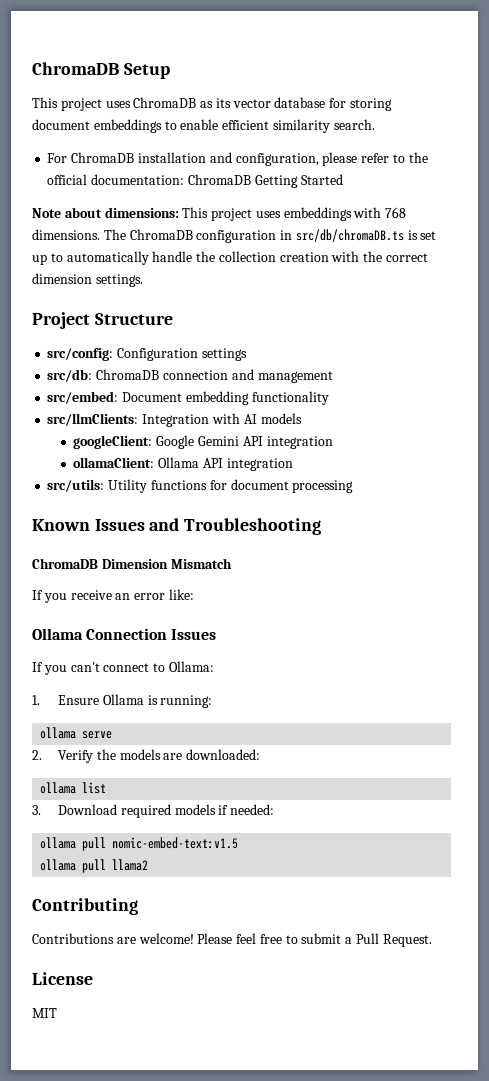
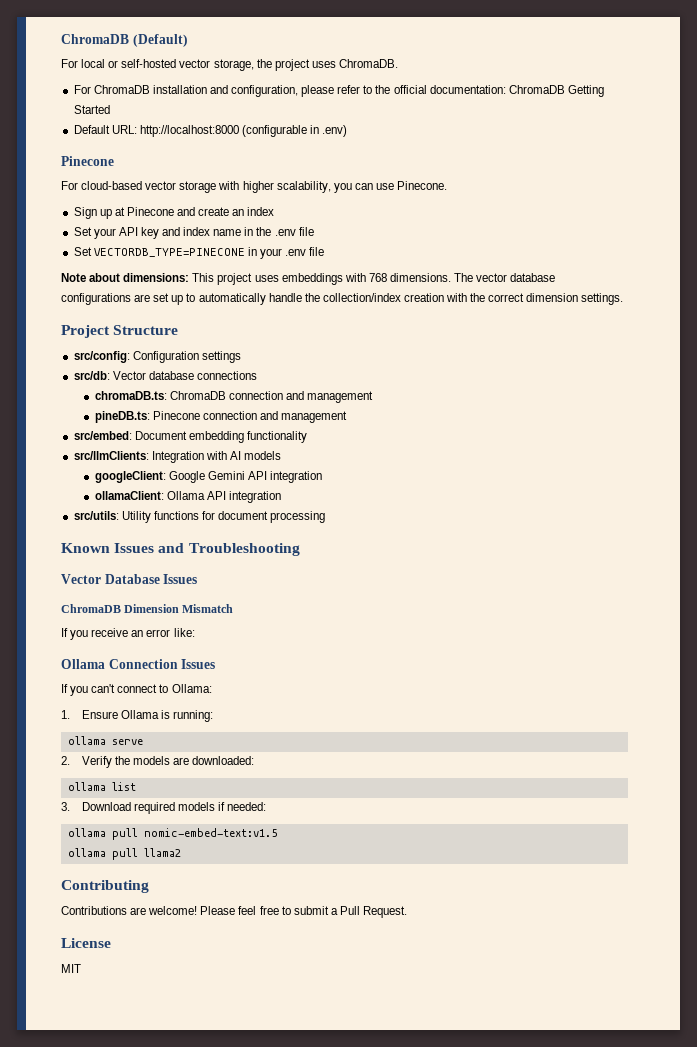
[32,62,170,79] [32,97,393,111] [32,119,375,133] ChromaDB Setup // This project uses ChromaDB as its vector database for storing document embeddings to enable efficient similarity search. -> [61,34,188,47] [61,59,398,71] ChromaDB (Default) // For local or self-hosted vector storage, the project uses ChromaDB.
(343, 179) none -> [73,125,348,137] [61,156,114,166] [61,181,448,193] [73,207,275,219] [73,227,314,239] [73,247,325,259] // Default URL: http://localhost:8000 (configurable in .env) // Pinecone // For cloud-based vector storage with higher scalability, you can use Pinecone. // Sign up at Pinecone and create an index // Set your API key and index name in the .env file // Set VECTORDB_TYPE=PINECONE in your .env file
[129,229,418,243] ChromaDB configuration in src/db/chromaDB.ts is -> [476,273,556,282] [61,293,151,305] vector database configurations are
[218,251,276,262] collection -> [322,293,401,302] collection/index
(93, 375) none -> [112,371,257,380] [94,391,167,400] Vector database connections // chromaDB.ts:
(333, 377) none -> [94,411,347,423] // pineDB.ts: Pinecone connection and management
(322, 526) none -> [61,574,198,584] // Vector Database Issues

